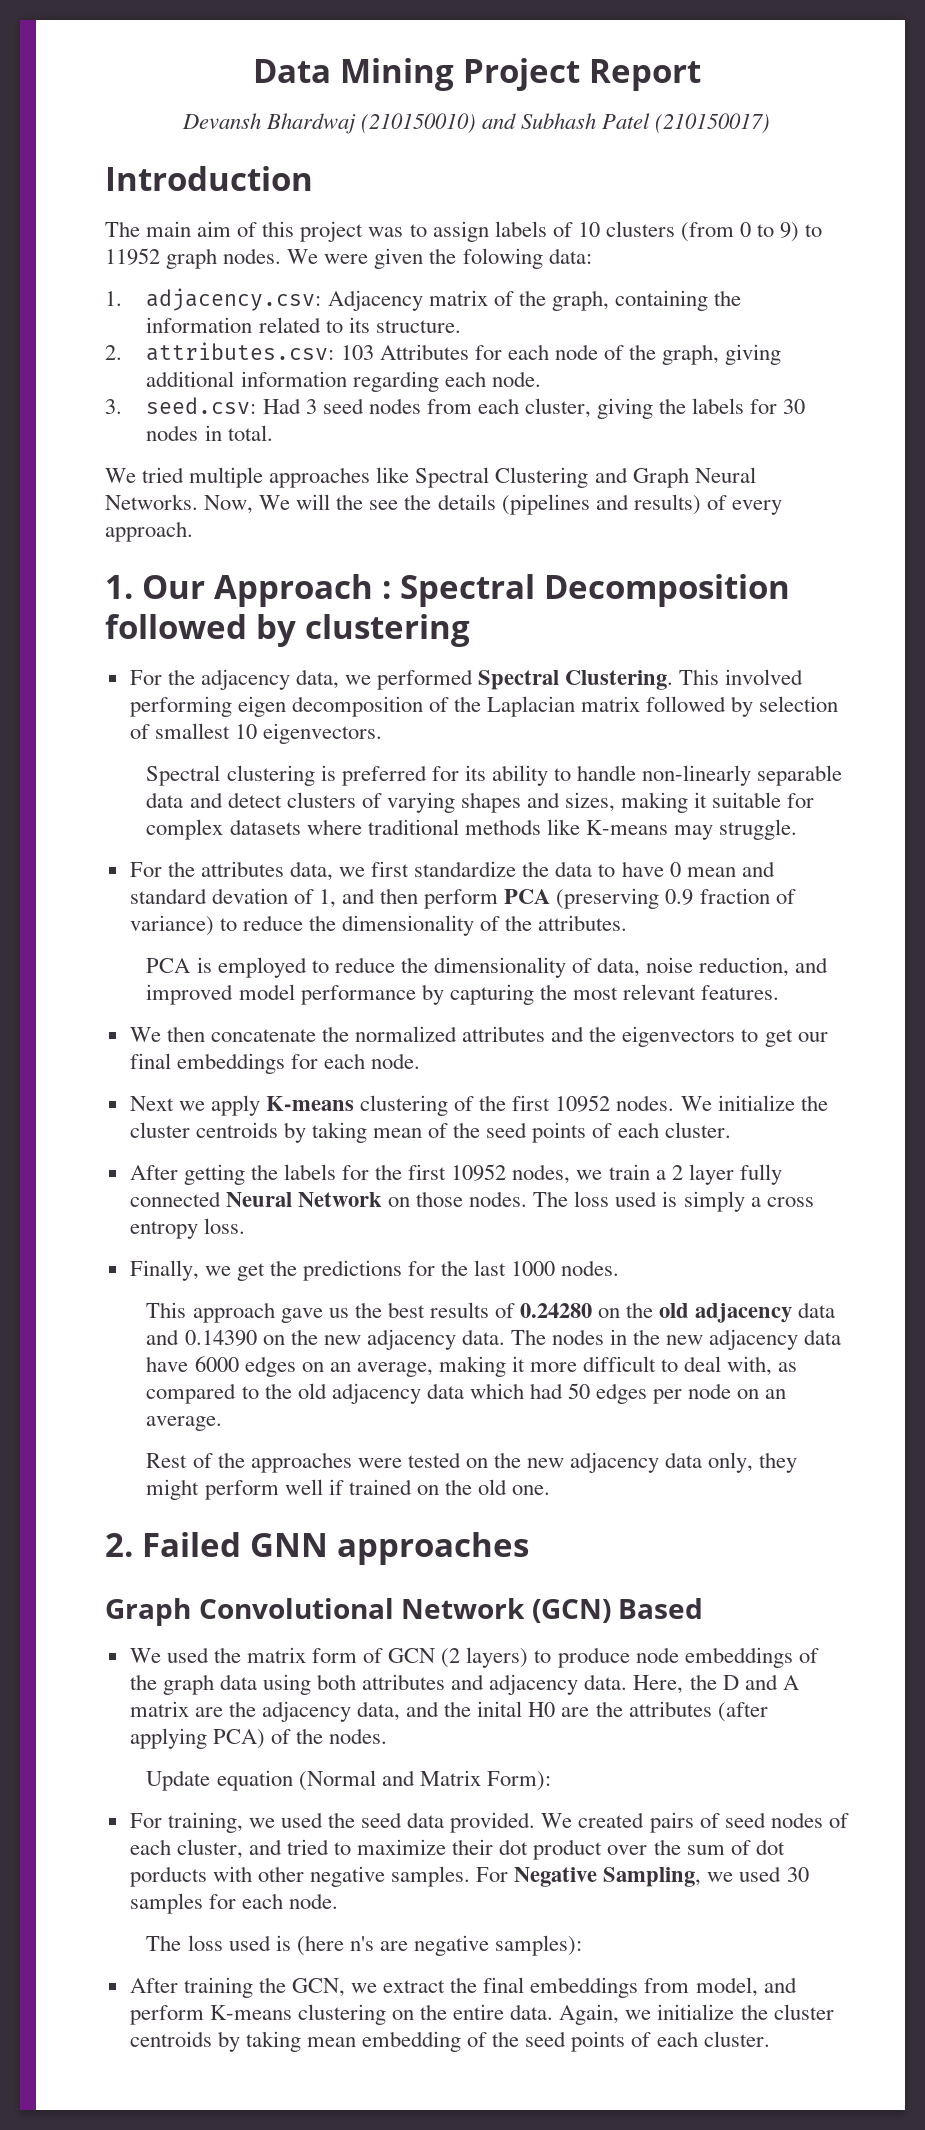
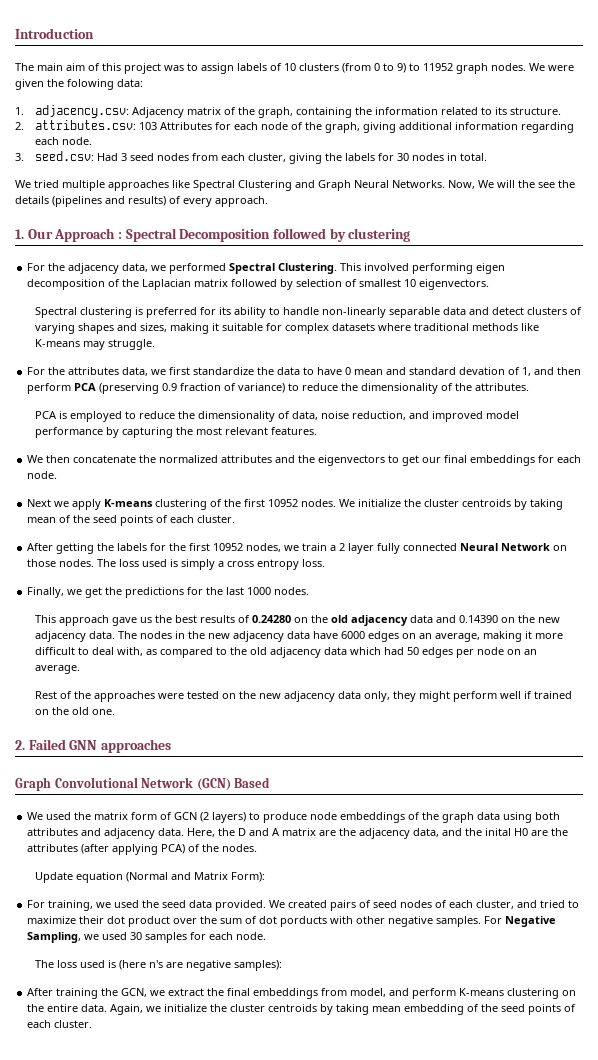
[252,58,701,91] [181,113,771,134] Data Mining Project Report // Devansh Bhardwaj (210150010) and Subhash Patel (210150017) // -> (15, 33) none

